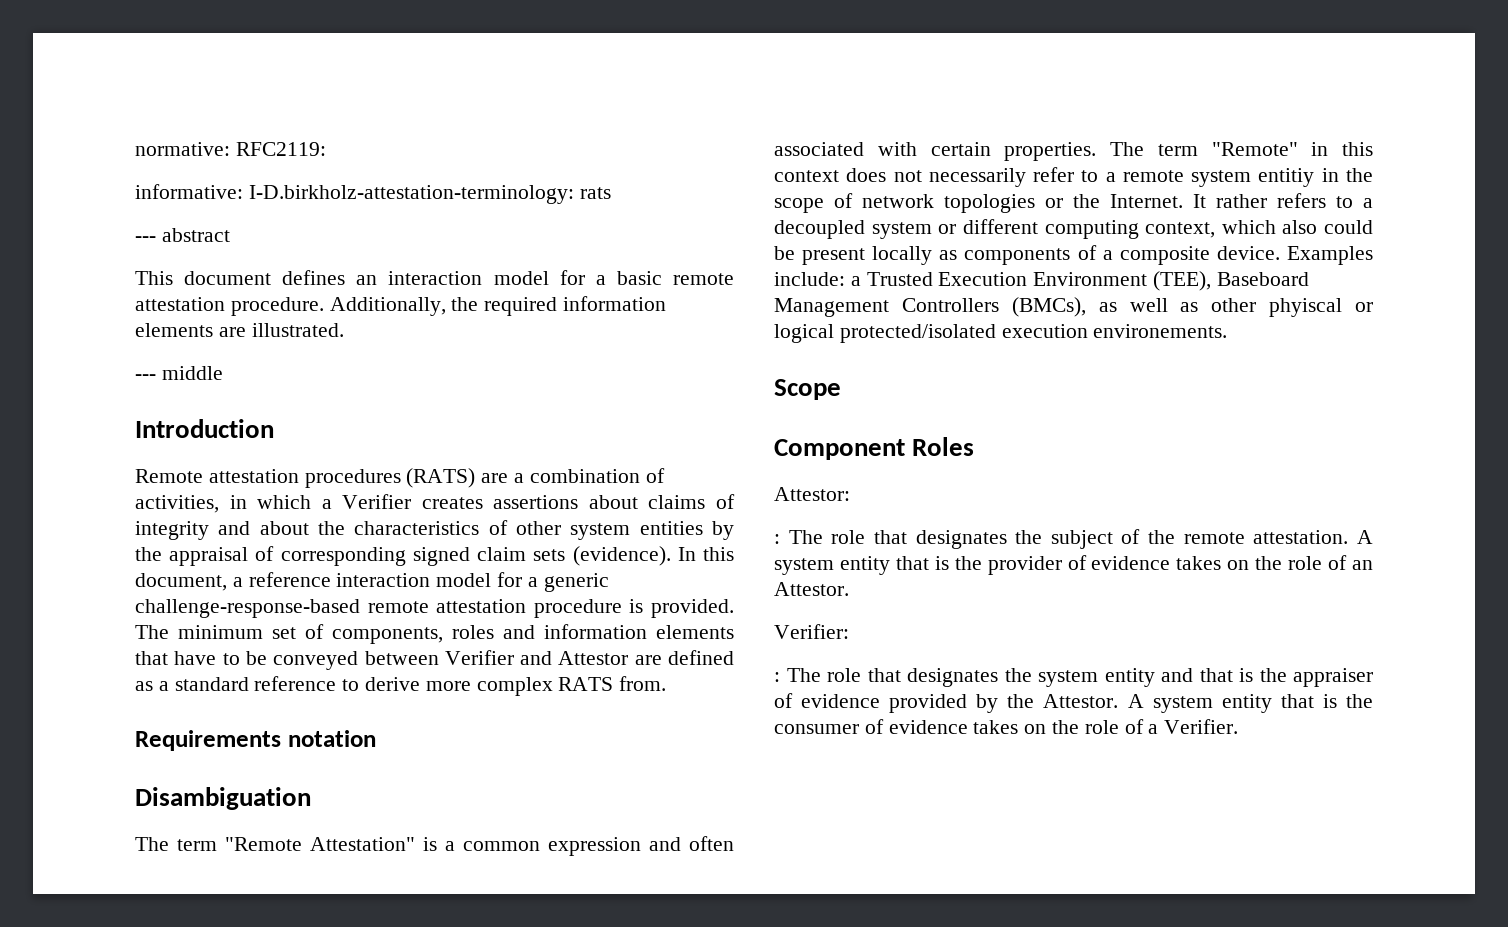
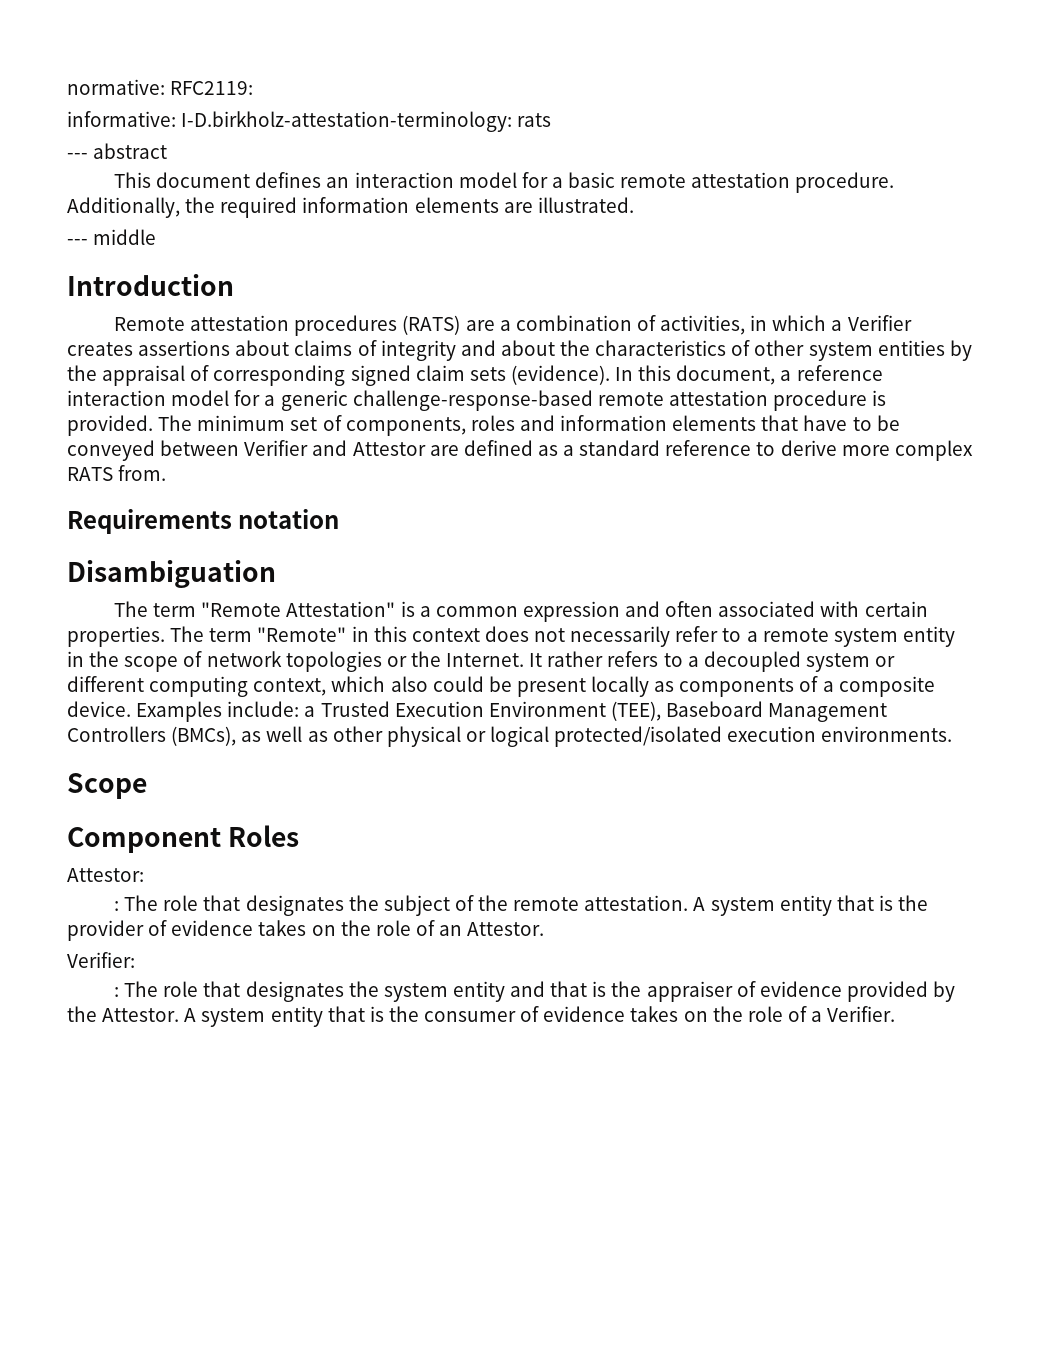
[1258,168,1315,187] entitiy -> [902,626,955,647] entity
[1269,298,1343,317] phyiscal -> [386,726,461,747] physical
[1093,324,1228,338] environements. -> [821,726,953,742] environments.

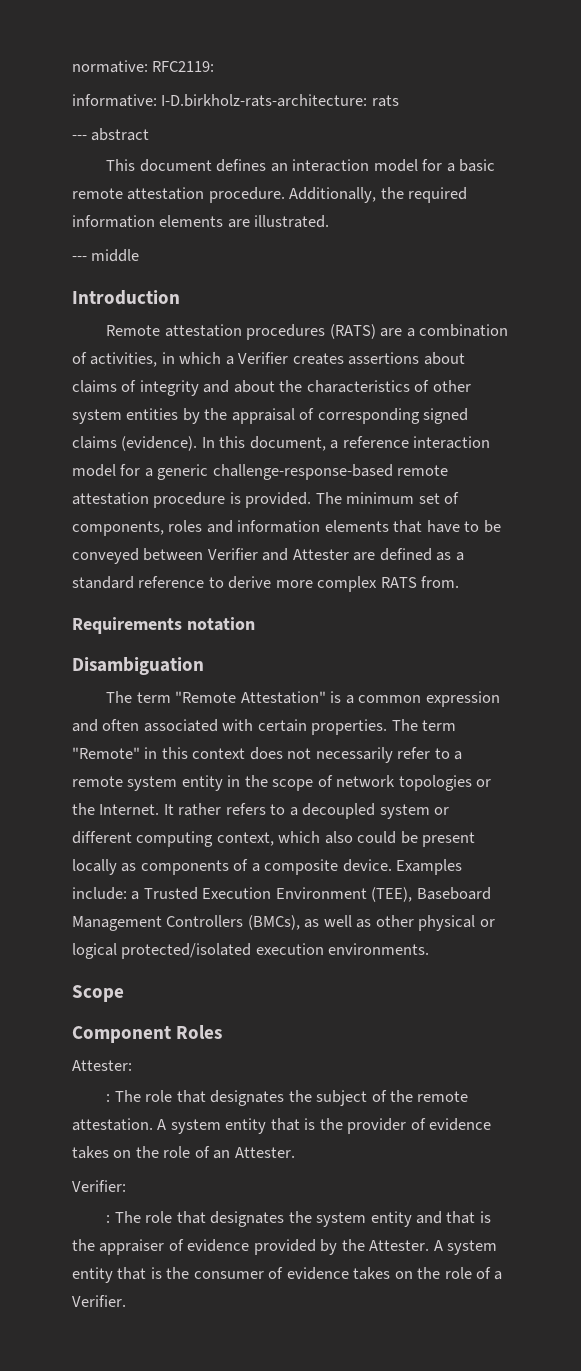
[181,111,513,132] I-D.birkholz-attestation-terminology: -> [161,94,368,107] I-D.birkholz-rats-architecture:
[415,365,506,381] claim sets -> [72,436,117,449] claims
[352,442,426,456] Attestor -> [292,549,349,560] Attester
[67,868,144,882] Attestor: -> [72,1060,132,1071] Attester:
[467,922,545,936] Attestor. -> [234,1147,295,1158] Attester.
[102,1008,180,1022] Attestor. -> [369,1240,430,1251] Attester.

